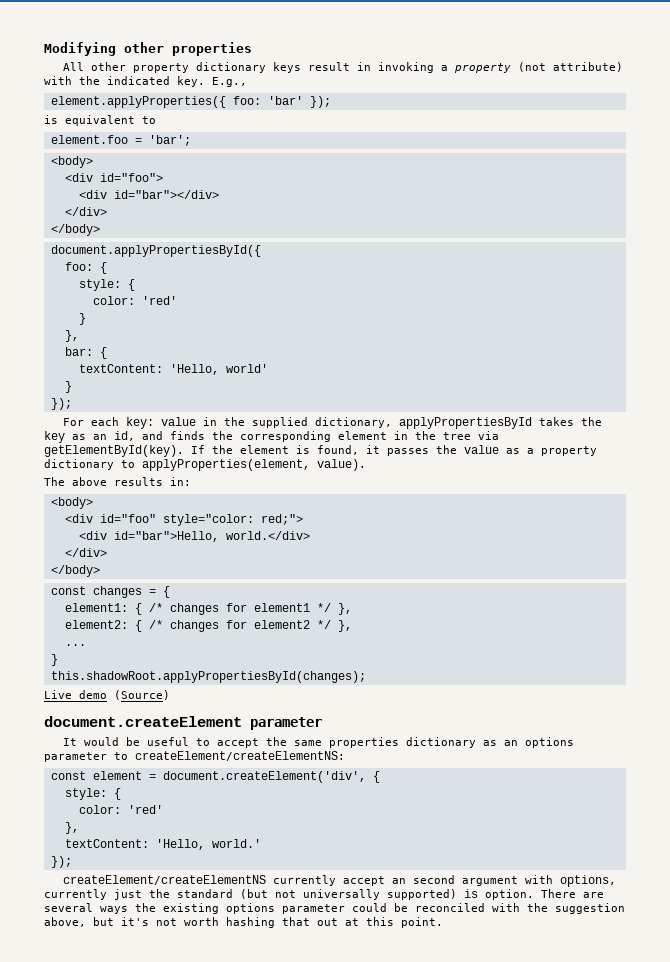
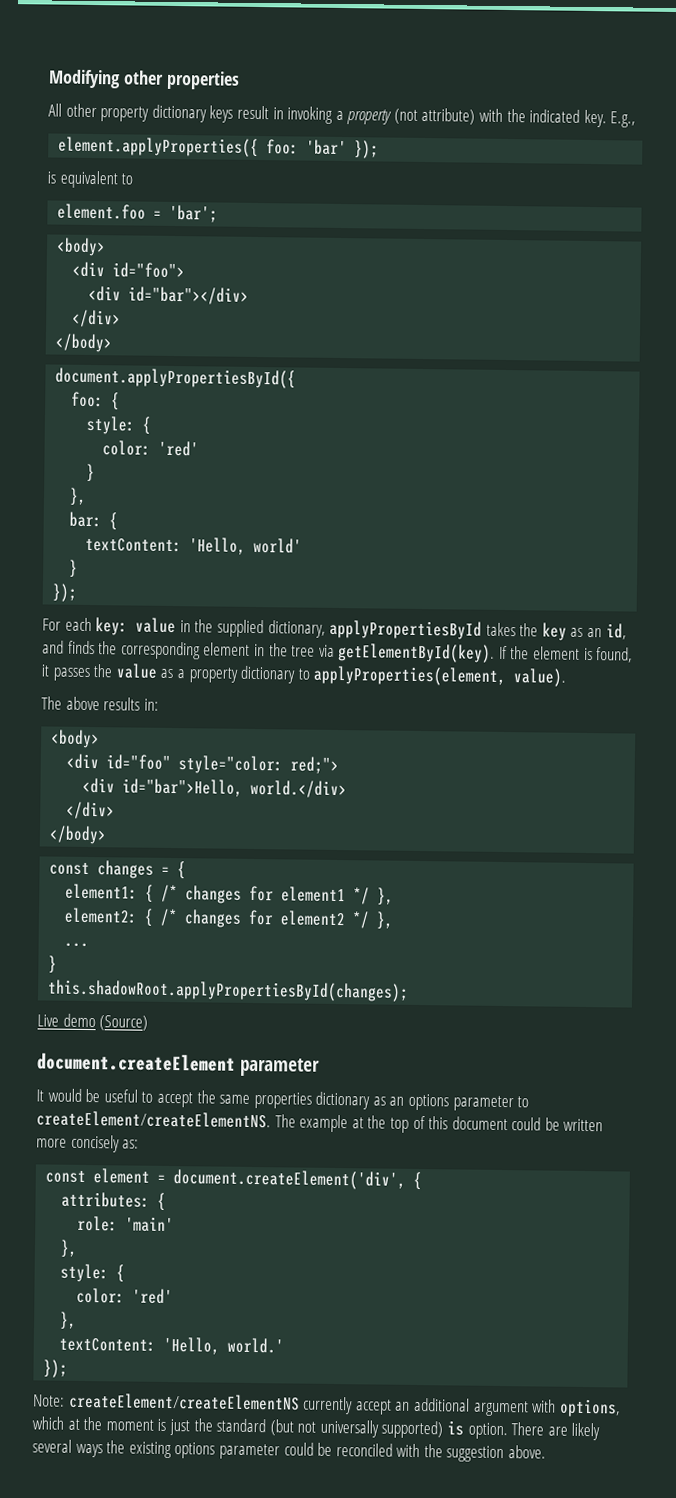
[135,751,345,761] createElement/createElementNS: -> [36,1110,604,1133] [36,1134,140,1153] createElement/createElementNS. The example at the top of this document could be written more concisely as:
(380, 777) none -> [61,1191,167,1211] [77,1215,175,1233] [60,1239,79,1258] // attributes: { // role: 'main' // },
(72, 862) none -> [33,1394,65,1407] Note:
[413,875,456,884] second -> [413,1397,470,1412] additional
[44,889,107,900] currently -> [32,1416,167,1431] which at the moment is
(604, 895) none -> [571,1422,601,1441] likely
[44,917,443,928] above, but it's not worth hashing that out at this point. -> [508,1445,547,1459] above.

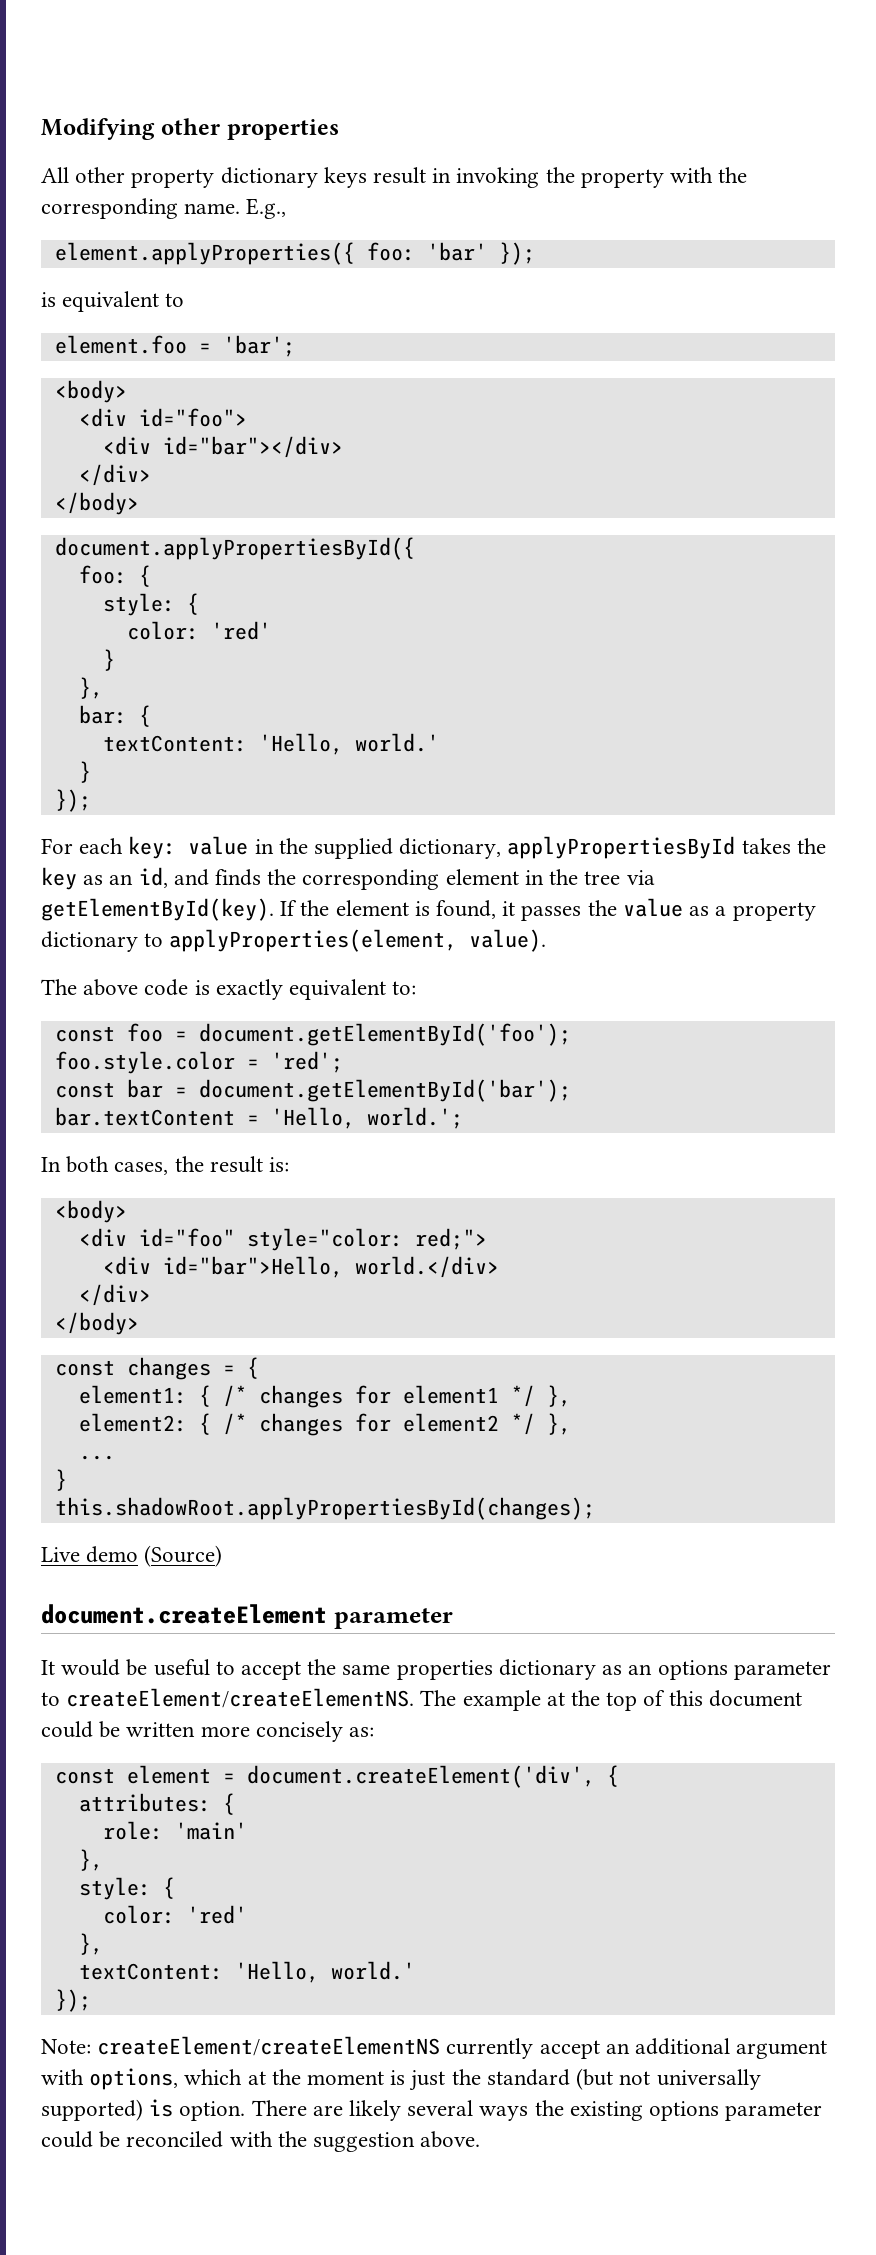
[335,107,607,128] a property (not attribute) with the indicated key. -> [545,167,748,188] [41,198,241,219] the property with the corresponding name.
[253,537,303,554] world' -> [354,733,439,752] world.'
[103,697,159,711] results in: -> [144,979,417,1000] [54,1023,571,1046] [54,1051,343,1074] [54,1079,571,1102] [54,1107,463,1129] [41,1156,290,1175] code is exactly equivalent to: // const foo = document.getElementById('foo'); // foo.style.color = 'red'; // const bar = document.getElementById('bar'); // bar.textContent = 'Hello, world.'; // In both cases, the result is:

